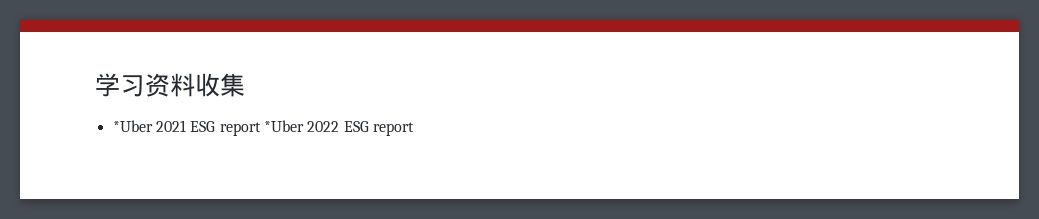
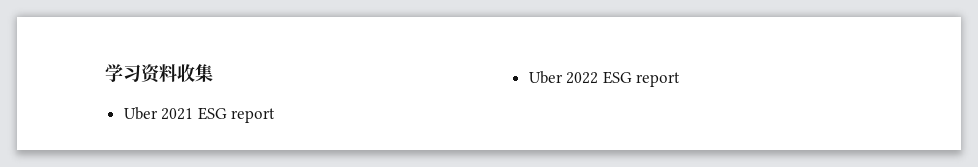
[112,120,153,132] *Uber -> [123,107,158,120] Uber
[263,120,304,132] *Uber -> [528,71,563,84] // Uber

